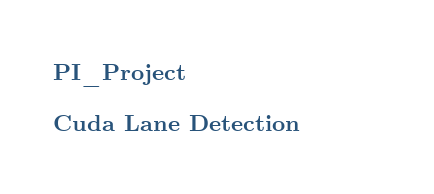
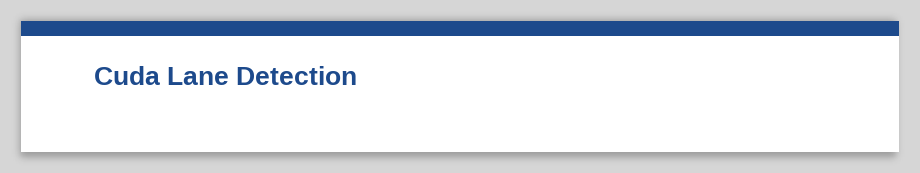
[53,64,186,87] PI_Project // -> (94, 75) none

